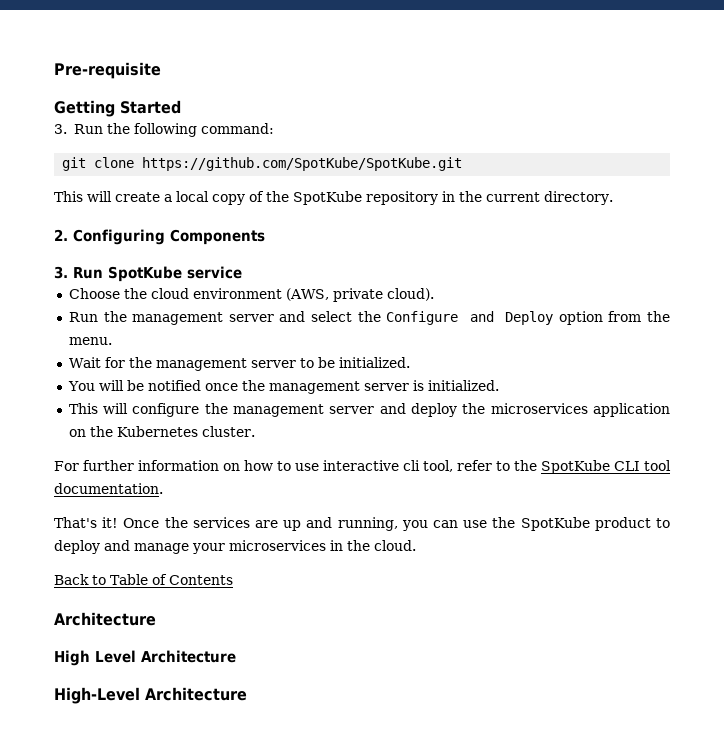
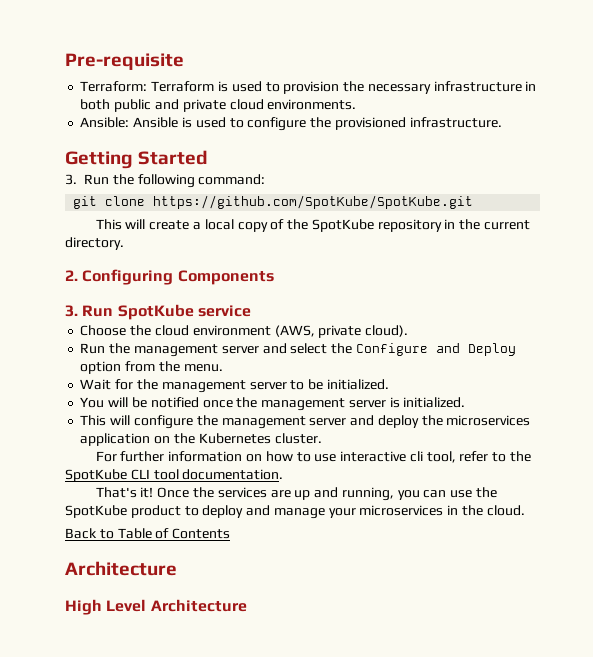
(161, 70) none -> [80,81,537,94] [80,99,357,112] [80,117,502,131] // Terraform: Terraform is used to provision the necessary infrastructure in both public and private cloud environments. // Ansible: Ansible is used to configure the provisioned infrastructure.
[54,687,247,704] // High-Level Architecture -> (247, 605) none

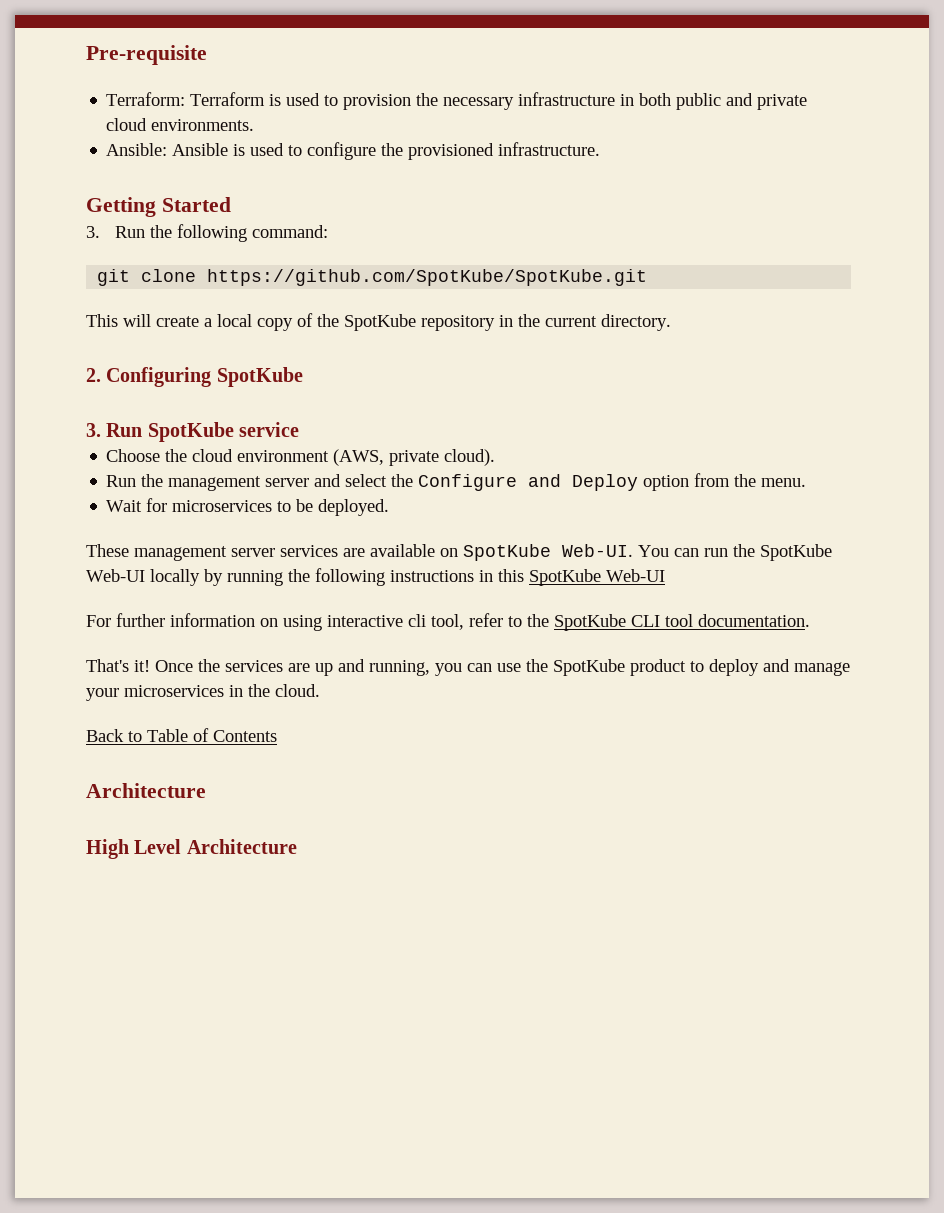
[177,270,274,285] Components -> [216,367,303,387] SpotKube
[136,379,389,393] [80,397,466,411] [80,415,531,429] [80,433,322,446] the management server to be initialized. // You will be notified once the management server is initialized. // This will configure the management server and deploy the microservices application on the Kubernetes cluster. -> [172,499,390,516] [86,544,832,561] [86,568,665,586] microservices to be deployed. // These management server services are available on SpotKube Web-UI. You can run the SpotKube Web-UI locally by running the following instructions in this SpotKube Web-UI
[265,451,337,462] how to use -> [283,615,322,631] using

